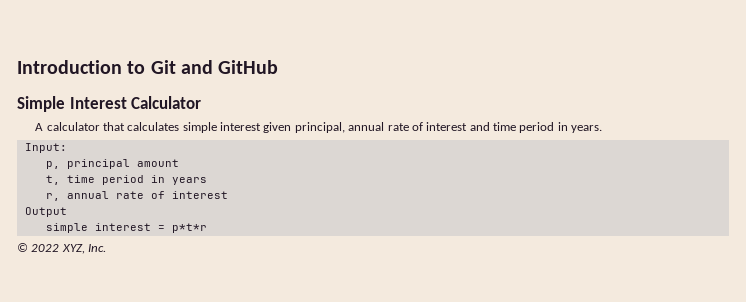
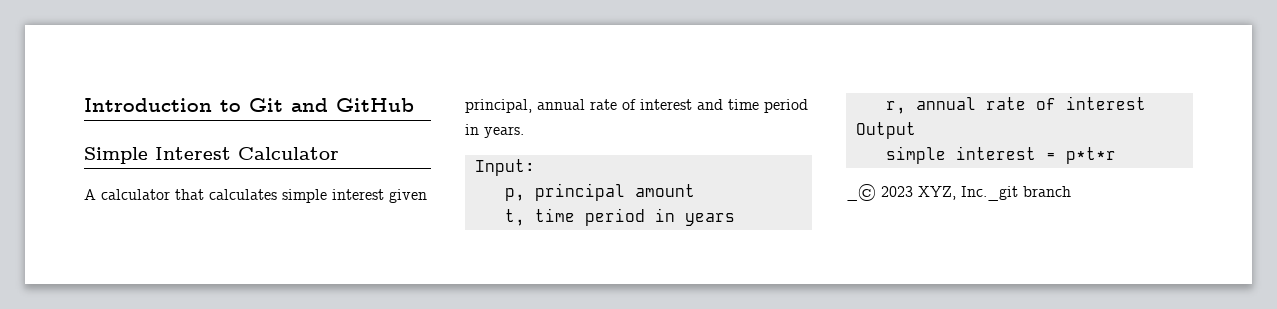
[17,243,107,254] © 2022 XYZ, Inc. -> [846,184,1071,201] _© 2023 XYZ, Inc._git branch

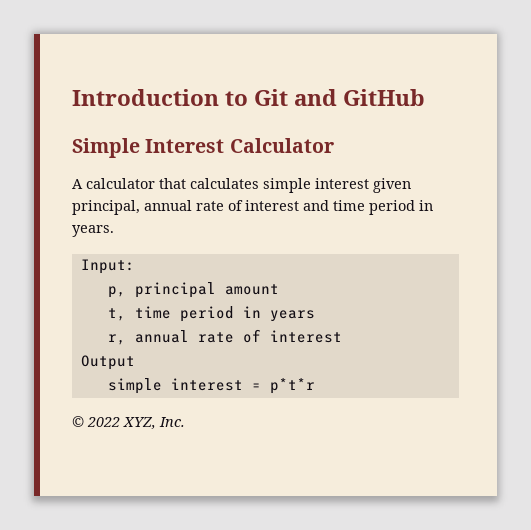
[846,184,1071,201] _© 2023 XYZ, Inc._git branch -> [72,416,185,429] © 2022 XYZ, Inc.

